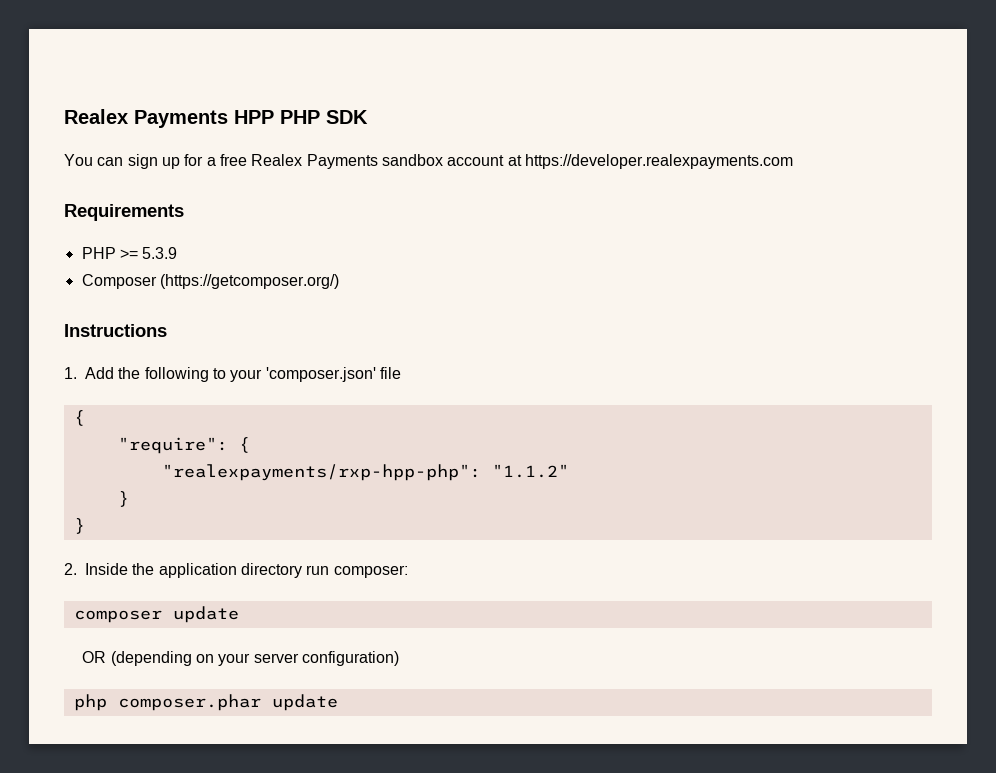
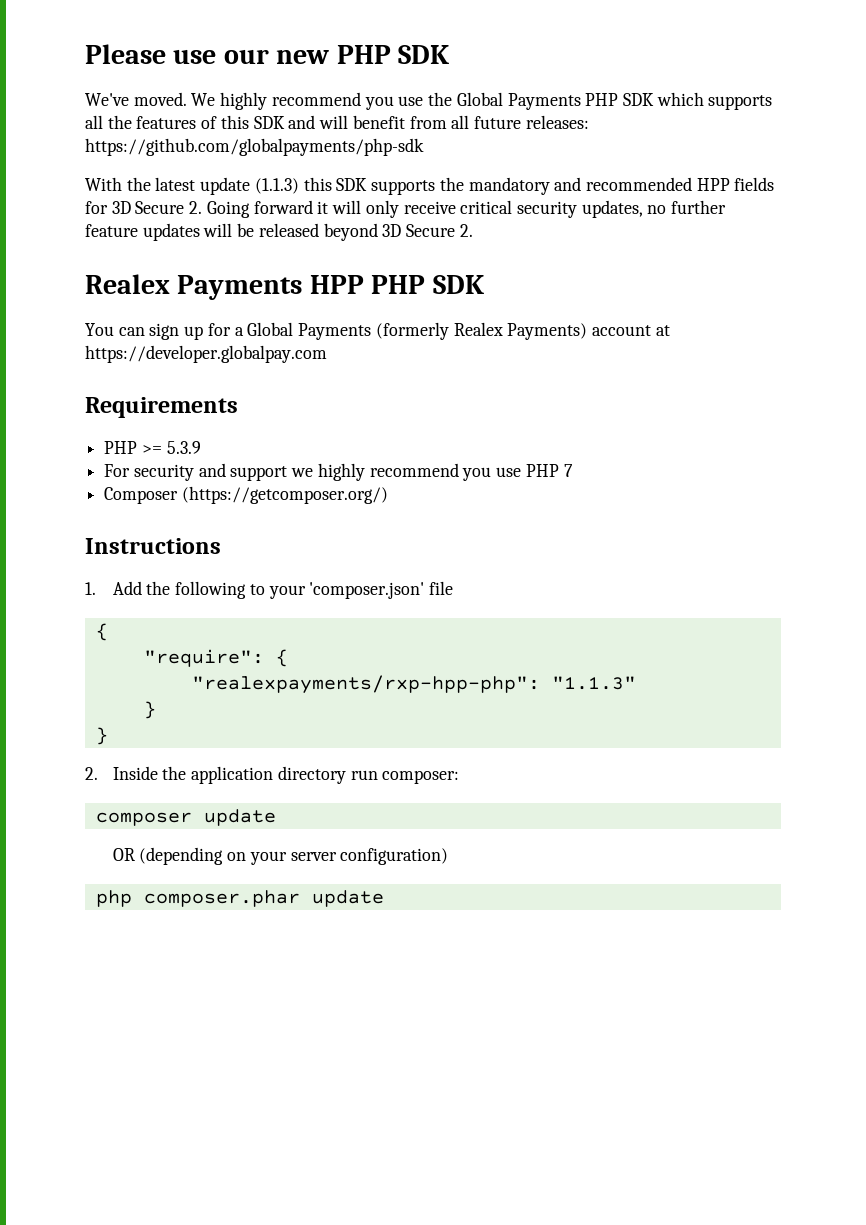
(64, 116) none -> [85,44,451,64] [85,92,773,110] [85,115,589,129] [85,138,424,156] [85,177,775,195] [85,200,727,218] [85,223,473,241] Please use our new PHP SDK // We've moved. We highly recommend you use the Global Payments PHP SDK which supports all the features of this SDK and will benefit from all future releases: https://github.com/globalpayments/php-sdk // With the latest update (1.1.3) this SDK supports the mandatory and recommended HPP fields for 3D Secure 2. Going forward it will only receive critical security updates, no further feature updates will be released beyond 3D Secure 2. //
[219,154,443,169] free Realex Payments sandbox -> [247,322,588,340] Global Payments (formerly Realex Payments)
[524,154,793,169] https://developer.realexpayments.com -> [85,345,327,363] https://developer.globalpay.com
(178, 253) none -> [104,463,573,481] // For security and support we highly recommend you use PHP 7
[491,464,569,478] "1.1.2" -> [551,676,636,690] "1.1.3"

